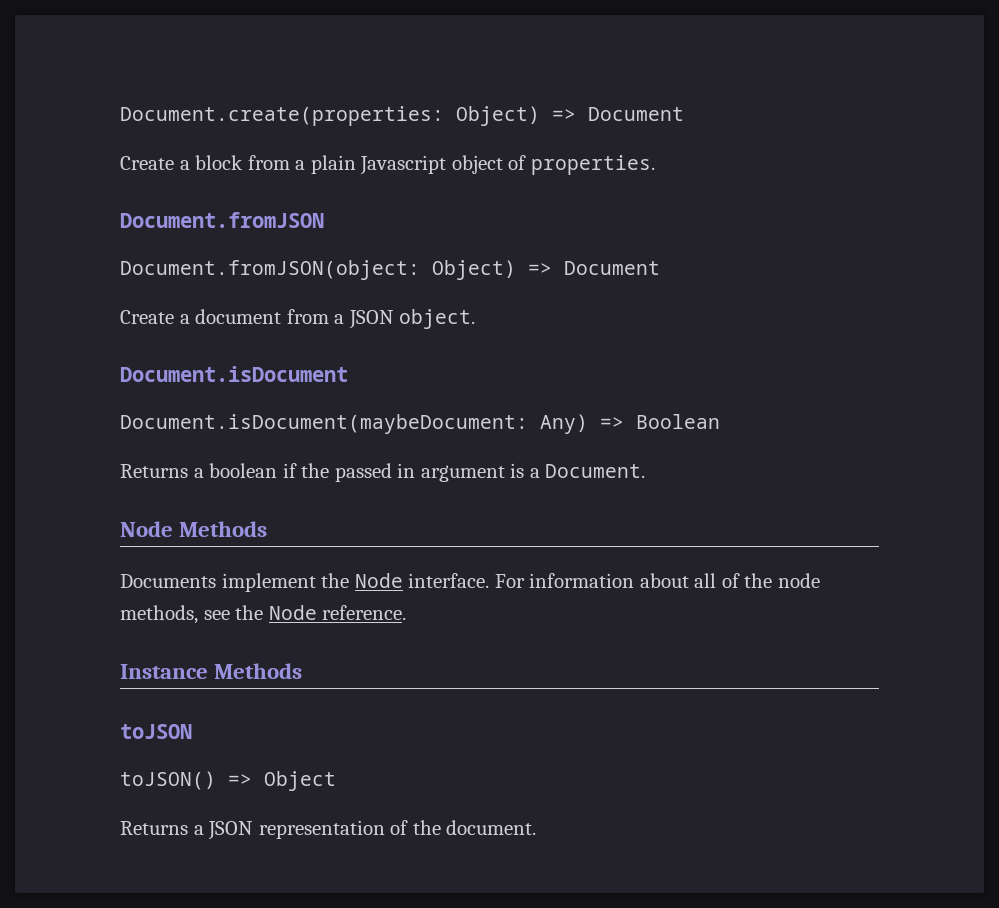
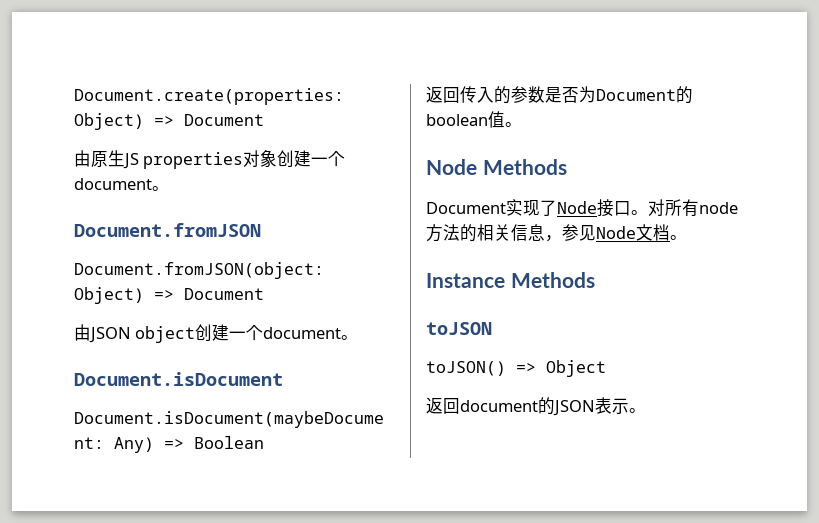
[120,155,655,175] Create a block from a plain Javascript object of properties. -> [74,150,346,169] [74,178,169,191] 由原生JS properties对象创建一个document。
[120,309,476,329] Create a document from a JSON object. -> [74,324,359,343] 由JSON object创建一个document。
[120,463,646,482] [120,521,268,537] [120,573,820,592] [120,605,407,624] Returns a boolean if the passed in argument is a Document. // Node Methods // Documents implement the Node interface. For information about all of the node methods, see the Node reference. -> [426,86,693,104] [426,111,522,128] [426,159,567,175] [426,199,738,217] [426,224,687,242] 返回传入的参数是否为Document的boolean值。 // Node Methods // Document实现了Node接口。对所有node方法的相关信息，参见Node文档。
[120,820,537,840] Returns a JSON representation of the document. -> [426,397,646,416] 返回document的JSON表示。

